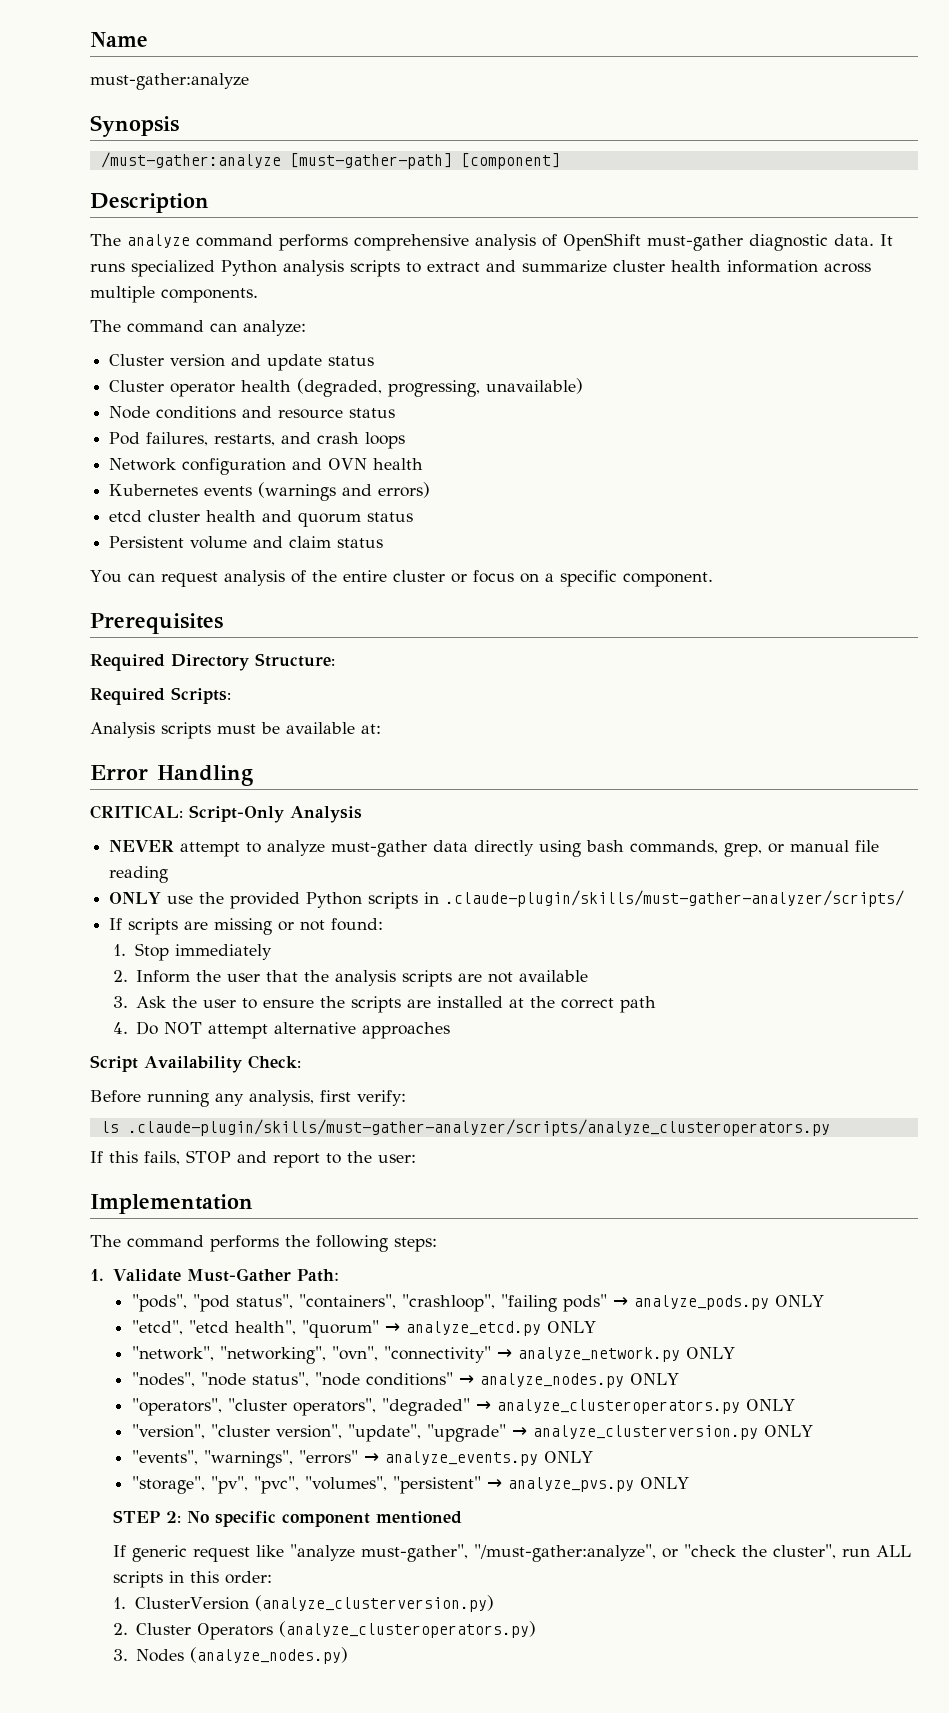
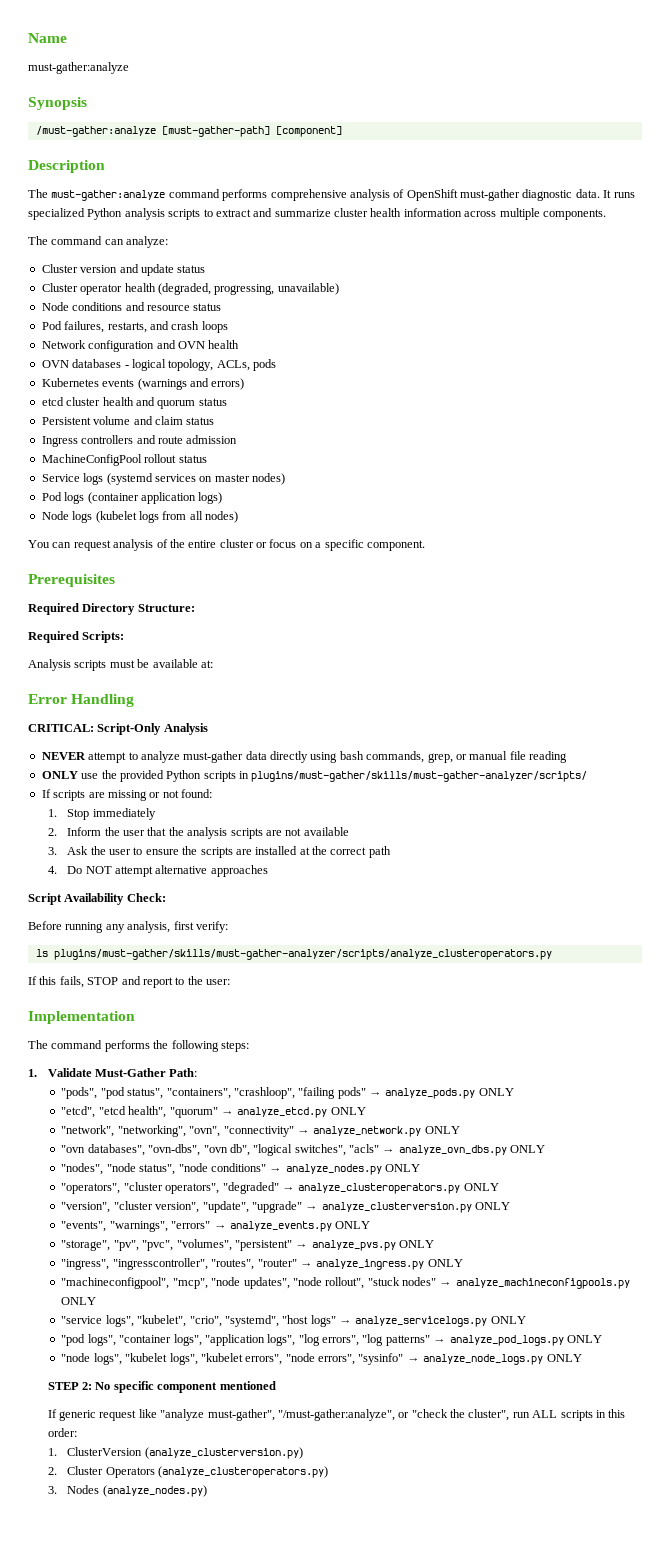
[127,234,190,248] analyze -> [51,190,166,201] must-gather:analyze
(424, 464) none -> [41,359,276,371] // OVN databases - logical topology, ACLs, pods
(384, 543) none -> [41,435,238,447] [41,454,207,466] [41,473,285,485] [41,492,223,504] [41,511,238,523] // Ingress controllers and route admission // MachineConfigPool rollout status // Service logs (systemd services on master nodes) // Pod logs (container application logs) // Node logs (kubelet logs from all nodes)
[445,890,905,907] .claude-plugin/skills/must-gather-analyzer/scripts/ -> [251,771,588,782] plugins/must-gather/skills/must-gather-analyzer/scripts/
[127,1119,830,1136] .claude-plugin/skills/must-gather-analyzer/scripts/analyze_clusteroperators.py -> [53,949,552,960] plugins/must-gather/skills/must-gather-analyzer/scripts/analyze_clusteroperators.py
(735, 1353) none -> [61,1144,546,1156] // "ovn databases", "ovn-dbs", "ovn db", "logical switches", "acls" → analyze_ovn_dbs.py ONLY
(689, 1483) none -> [61,1258,463,1270] [61,1277,630,1289] [61,1297,97,1305] [61,1315,526,1327] [61,1334,602,1346] [61,1353,582,1365] // "ingress", "ingresscontroller", "routes", "router" → analyze_ingress.py ONLY // "machineconfigpool", "mcp", "node updates", "node rollout", "stuck nodes" → analyze_machineconfigpools.py ONLY // "service logs", "kubelet", "crio", "systemd", "host logs" → analyze_servicelogs.py ONLY // "pod logs", "container logs", "application logs", "log errors", "log patterns" → analyze_pod_logs.py ONLY // "node logs", "kubelet logs", "kubelet errors", "node errors", "sysinfo" → analyze_node_logs.py ONLY

